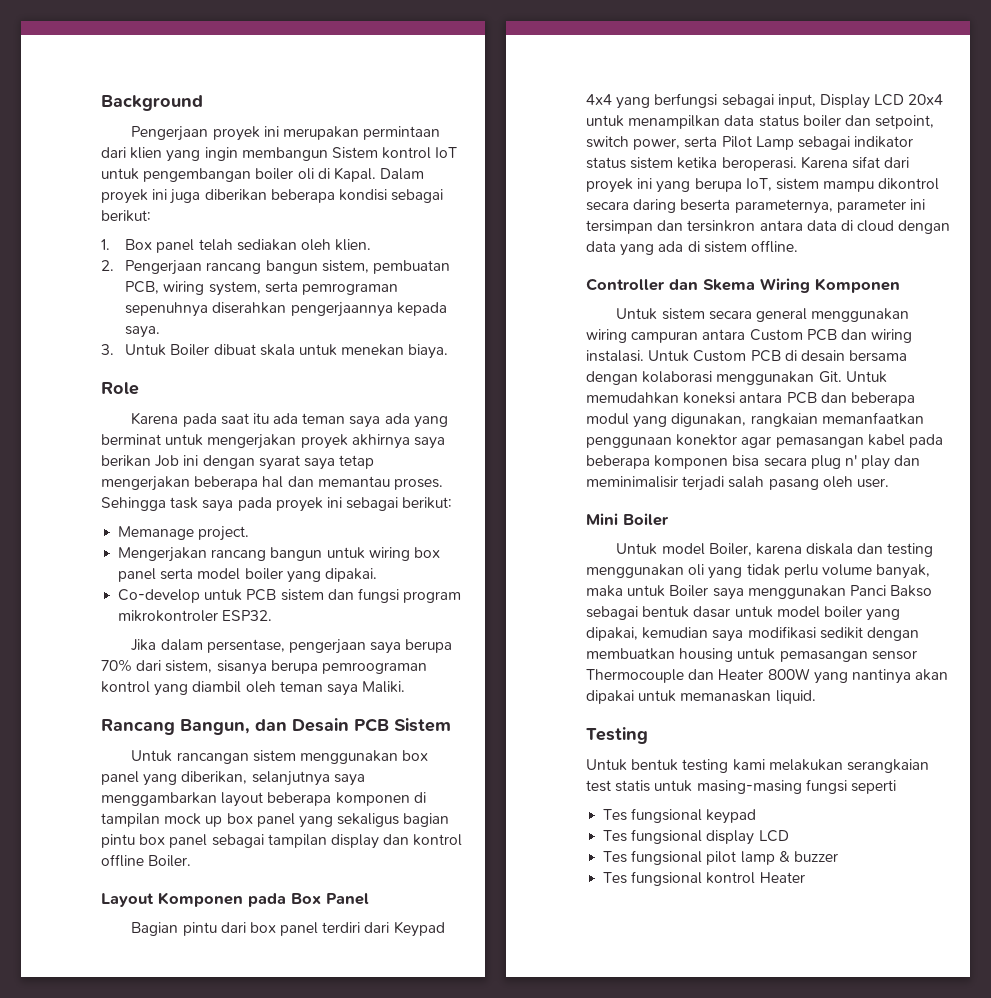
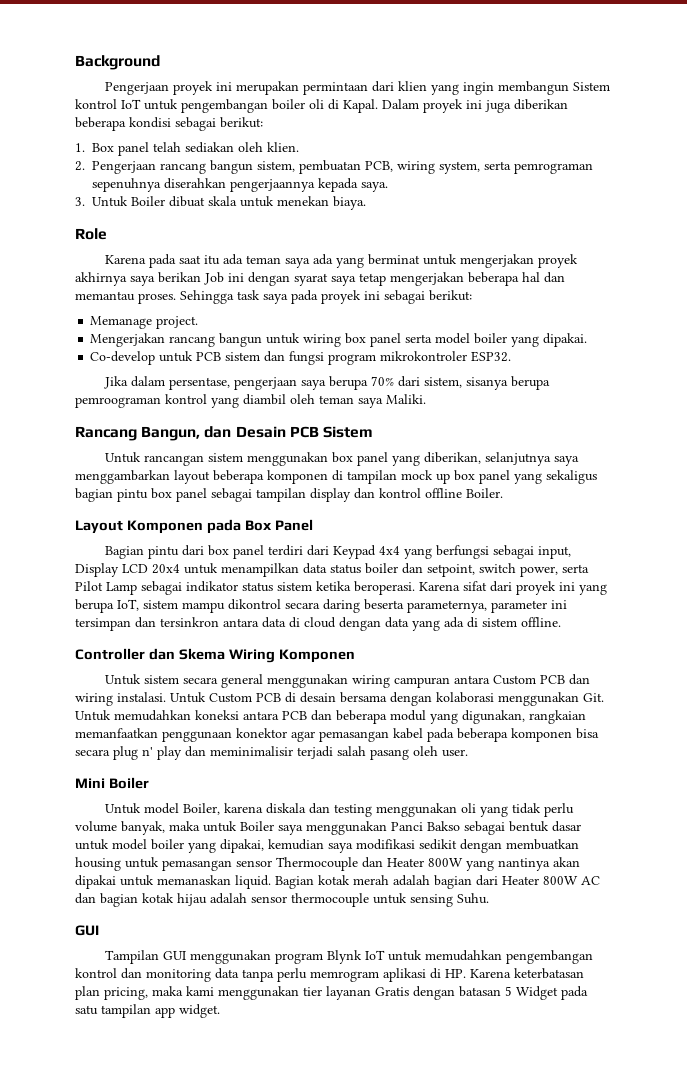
[586,727,648,744] [586,759,929,773] [586,779,896,794] [603,808,757,824] [603,829,789,845] [603,850,838,865] [603,871,805,886] // Testing // Untuk bentuk testing kami melakukan serangkaian test statis untuk masing-masing fungsi seperti // Tes fungsional keypad // Tes fungsional display LCD // Tes fungsional pilot lamp & buzzer // Tes fungsional kontrol Heater -> [275,875,600,889] [75,893,489,907] [75,925,99,936] [104,950,593,964] [75,968,584,982] [75,986,588,1000] [75,1004,220,1018] Bagian kotak merah adalah bagian dari Heater 800W AC dan bagian kotak hijau adalah sensor thermocouple untuk sensing Suhu. // GUI // Tampilan GUI menggunakan program Blynk IoT untuk memudahkan pengembangan kontrol dan monitoring data tanpa perlu memrogram aplikasi di HP. Karena keterbatasan plan pricing, maka kami menggunakan tier layanan Gratis dengan batasan 5 Widget pada satu tampilan app widget.

